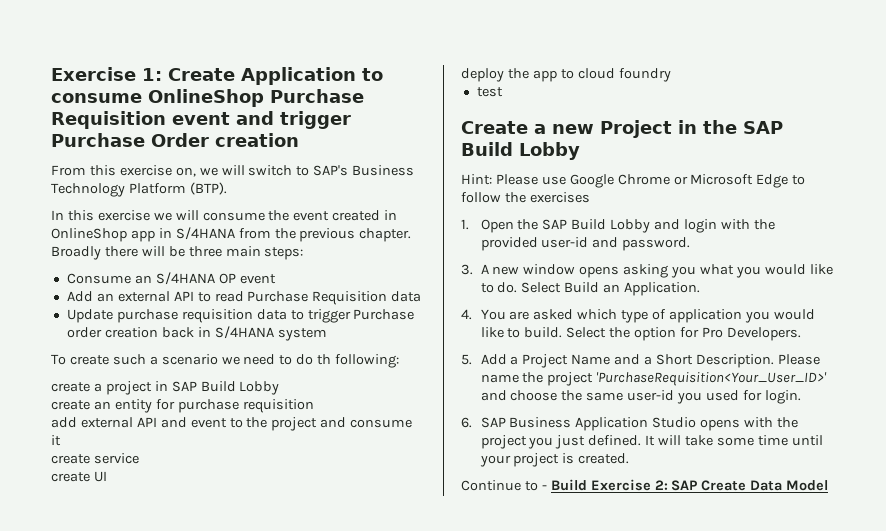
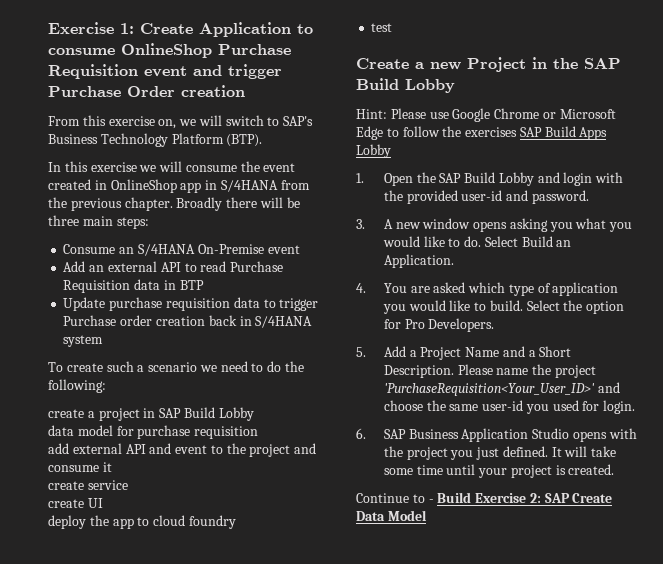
[218,273,236,284] OP -> [197,244,264,254] On-Premise
(422, 296) none -> [163,280,204,290] in BTP
[317,354,332,365] th -> [285,361,305,372] the
[51,399,152,413] create an entity -> [48,425,113,436] data model
(590, 197) none -> [519,126,608,140] [356,144,391,158] SAP Build Apps Lobby

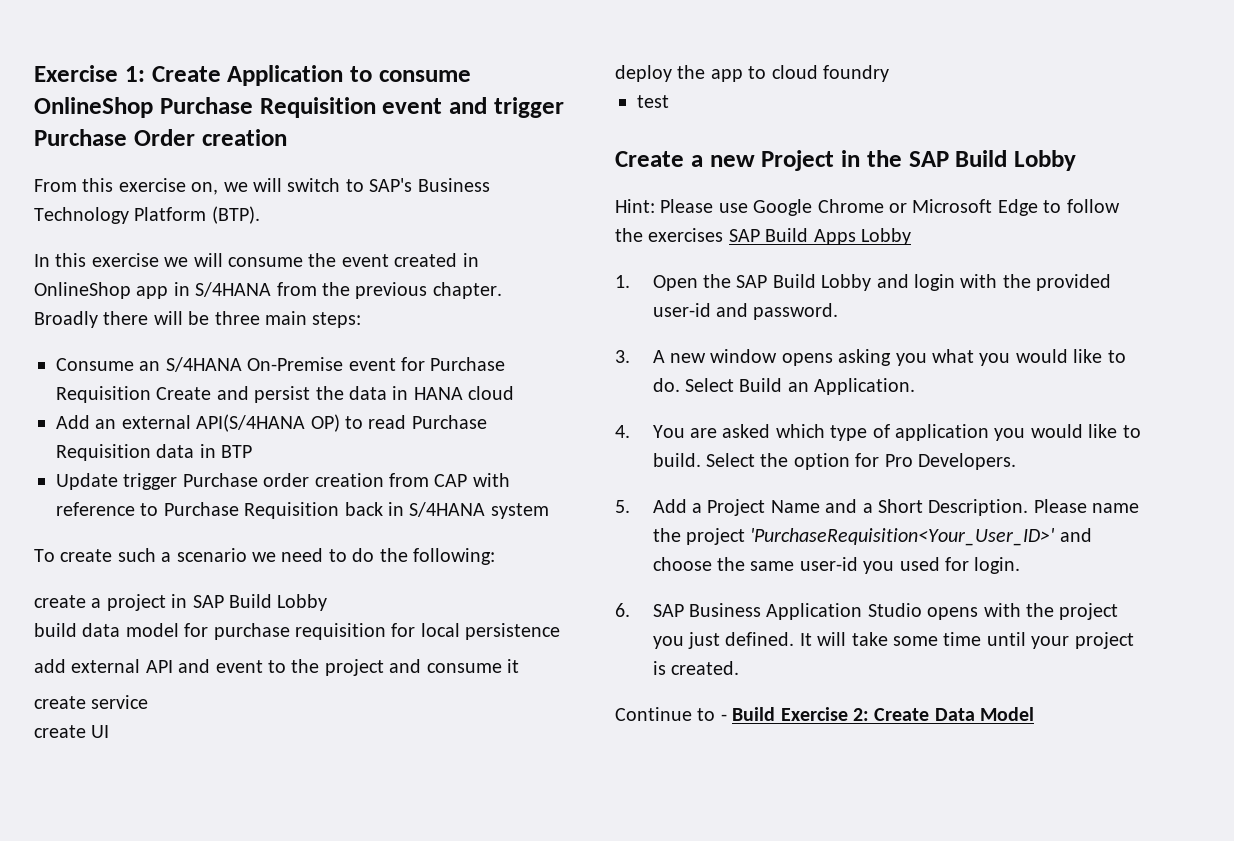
(300, 249) none -> [401,357,506,371] [56,386,515,403] for Purchase Requisition Create and persist the data in HANA cloud
[160,262,181,272] API -> [196,414,340,432] API(S/4HANA OP)
[109,297,319,311] [63,315,205,326] purchase requisition data to trigger Purchase order creation -> [123,473,510,490] [56,502,340,519] trigger Purchase order creation from CAP with reference to Purchase Requisition
(254, 414) none -> [34,623,77,637] build
(259, 432) none -> [391,623,561,640] for local persistence
[544,493,570,503] SAP -> (869, 714) none

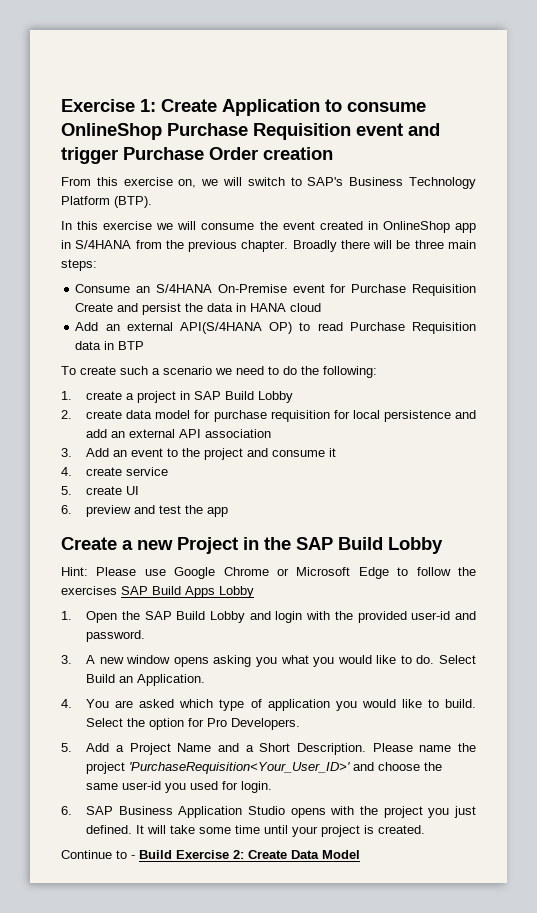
[56,473,510,490] [56,502,549,519] // Update trigger Purchase order creation from CAP with reference to Purchase Requisition back in S/4HANA system -> (145, 345) none
(495, 556) none -> [61,391,72,400] 1.
[34,623,77,637] build -> [61,410,123,419] 2. create
[34,659,211,673] // add external API and -> [455,410,477,419] [86,429,272,438] [61,448,128,457] and add an external API association // 3. Add an
(519, 666) none -> [61,467,72,476] 4.
(149, 702) none -> [61,486,72,495] 5.
[615,65,889,82] [637,95,669,108] deploy the app to cloud foundry // test -> [61,505,229,517] 6. preview and test the app

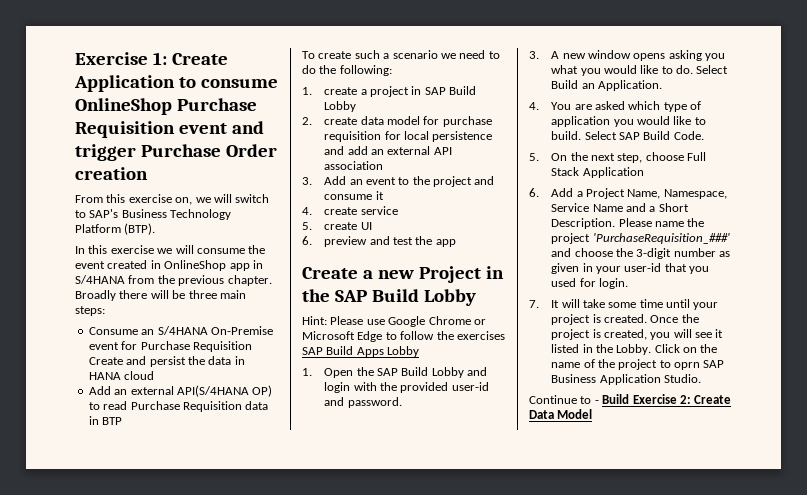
[127,718,301,730] [61,743,171,755] the option for Pro Developers. // 5. Add a Project -> [618,131,704,140] [529,152,707,163] [551,167,644,178] [529,188,727,199] [551,203,590,212] SAP Build Code. // 5. On the next step, choose Full Stack Application // 6. Add a Project Name, Namespace, Service
[129,762,351,774] 'PurchaseRequisition<Your_User_ID>' -> [592,233,730,244] 'PurchaseRequisition_###'
[86,781,273,793] [61,806,477,818] [86,825,133,834] same user-id you used for login. // 6. SAP Business Application Studio opens with the project you just defined. -> [636,248,731,259] [551,263,710,274] [551,278,628,289] [529,300,539,308] 3-digit number as given in your user-id that you used for login. // 7.
(426, 829) none -> [650,314,699,323] [551,329,724,340] [551,344,718,355] [551,359,725,370] [551,374,701,385] Once the project is created, you will see it listed in the Lobby. Click on the name of the project to oprn SAP Business Application Studio.

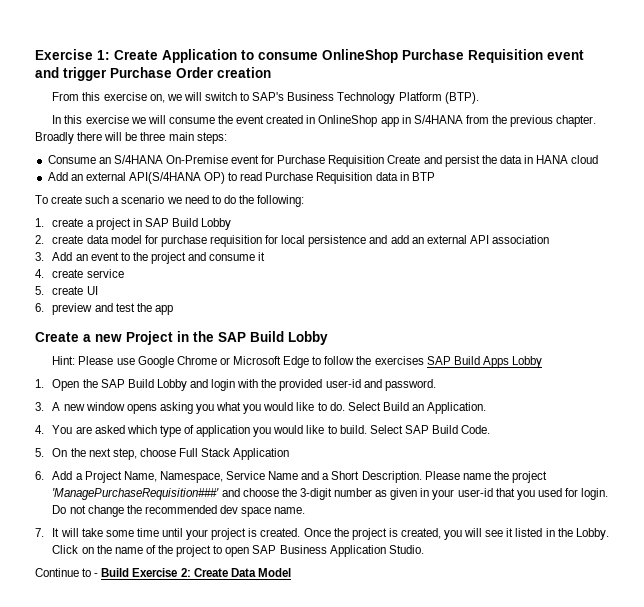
[592,233,730,244] 'PurchaseRequisition_###' -> [52,488,220,500] 'ManagePurchaseRequisition###'
(628, 283) none -> [52,505,306,517] Do not change the recommended dev space name.
[674,362,701,370] oprn -> [225,547,250,557] open

